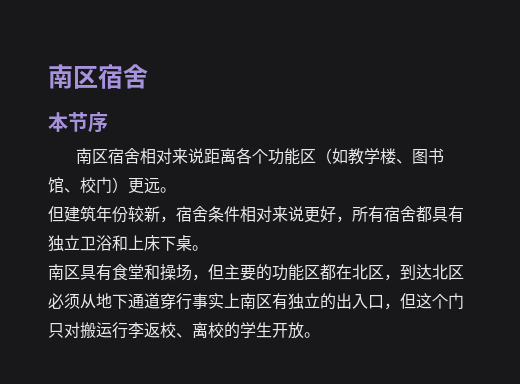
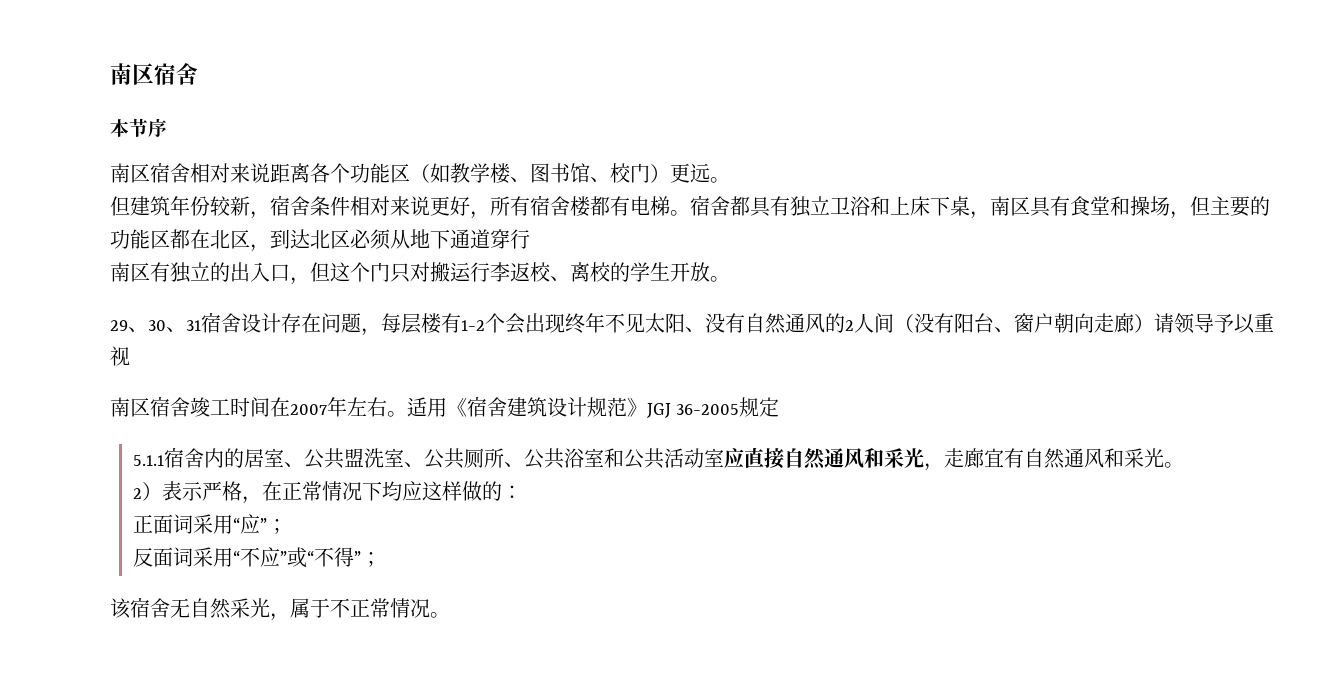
(416, 214) none -> [570,195,730,217] 楼都有电梯。宿舍
[192,245,208,251] 。 // -> [970,211,990,219] ，
[192,293,240,309] 事实上 -> (530, 239) //
(320, 335) none -> [110,312,1274,336] [110,346,130,366] [110,396,780,418] [133,447,1185,471] [133,481,523,504] [133,514,288,534] [133,547,382,568] [110,597,450,621] // 29、30、31宿舍设计存在问题，每层楼有1-2个会出现终年不见太阳、没有自然通风的2人间（没有阳台、窗户朝向走廊）请领导予以重视 // 南区宿舍竣工时间在2007年左右。适用《宿舍建筑设计规范》JGJ 36-2005规定 // 5.1.1宿舍内的居室、公共盟洗室、公共厕所、公共浴室和公共活动室应直接自然通风和采光，走廊宜有自然通风和采光。 // 2）表示严格，在正常情况下均应这样做的： // 正面词采用“应”； // 反面词采用“不应”或“不得”； // 该宿舍无自然采光，属于不正常情况。

